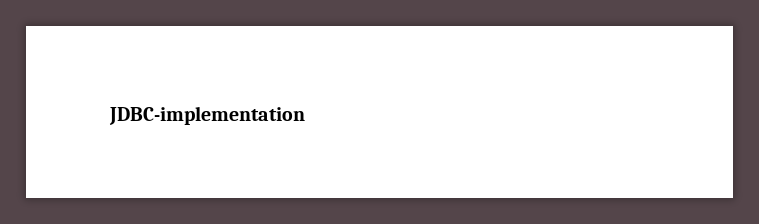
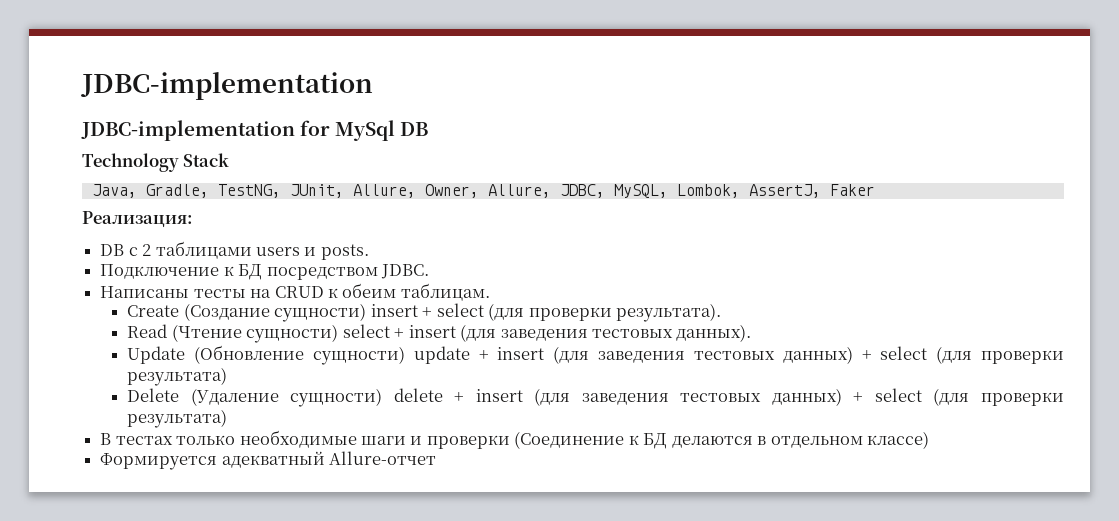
[109,106,305,125] JDBC-implementation -> [80,72,373,100] [81,120,429,141] [82,153,230,172] [91,184,875,198] [82,211,193,228] [100,241,369,260] [100,264,429,280] [100,283,490,301] [127,303,721,322] [127,324,752,343] [127,345,1065,365] [127,367,228,386] [127,388,1064,407] [127,409,228,428] [100,430,930,449] [100,451,437,470] JDBC-implementation // JDBC-implementation for MySql DB // Technology Stack // Java, Gradle, TestNG, JUnit, Allure, Owner, Allure, JDBC, MySQL, Lombok, AssertJ, Faker // Реализация: // DB с 2 таблицами users и posts. // Подключение к БД посредством JDBC. // Написаны тесты на CRUD к обеим таблицам. // Create (Создание сущности) insert + select (для проверки результата). // Read (Чтение сущности) select + insert (для заведения тестовых данных). // Update (Обновление сущности) update + insert (для заведения тестовых данных) + select (для проверки результата) // Delete (Удаление сущности) delete + insert (для заведения тестовых данных) + select (для проверки результата) // В тестах только необходимые шаги и проверки (Соединение к БД делаются в отдельном классе) // Формируется адекватный Allure-отчет

